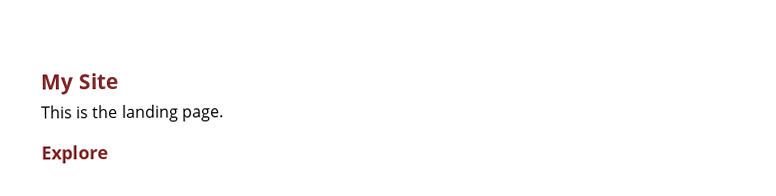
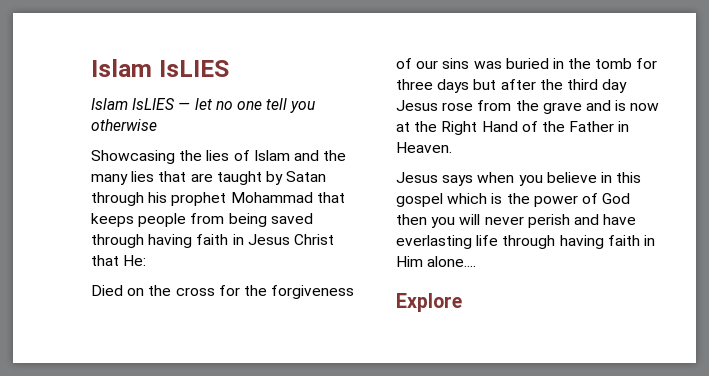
[40,72,118,95] [41,104,224,122] My Site // This is the landing page. -> [91,59,229,77] [91,98,316,113] [91,119,157,131] [91,150,347,164] [91,171,327,185] [91,192,345,206] [91,213,313,227] [91,234,334,248] [91,255,147,266] [91,285,355,299] [396,58,658,69] [396,79,628,93] [396,100,660,114] [396,121,630,135] [396,142,452,153] [396,172,642,186] [396,193,631,207] [396,214,637,228] [396,235,655,249] [396,256,477,267] Islam IsLIES // Islam IsLIES — let no one tell you otherwise // Showcasing the lies of Islam and the many lies that are taught by Satan through his prophet Mohammad that keeps people from being saved through having faith in Jesus Christ that He: // Died on the cross for the forgiveness of our sins was buried in the tomb for three days but after the third day Jesus rose from the grave and is now at the Right Hand of the Father in Heaven. // Jesus says when you believe in this gospel which is the power of God then you will never perish and have everlasting life through having faith in Him alone....

